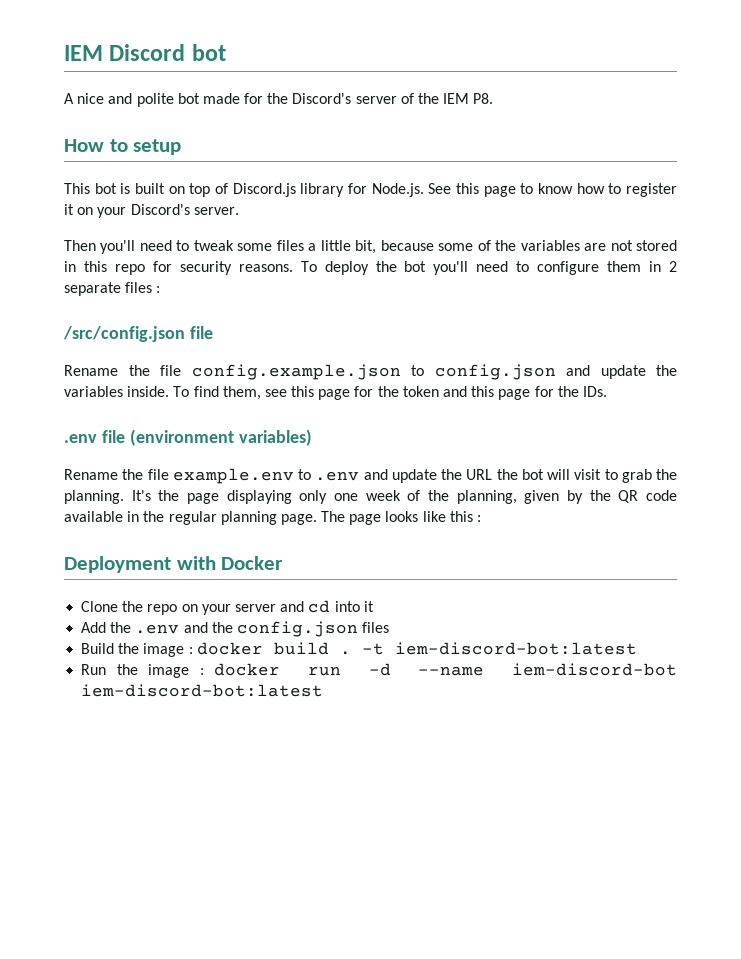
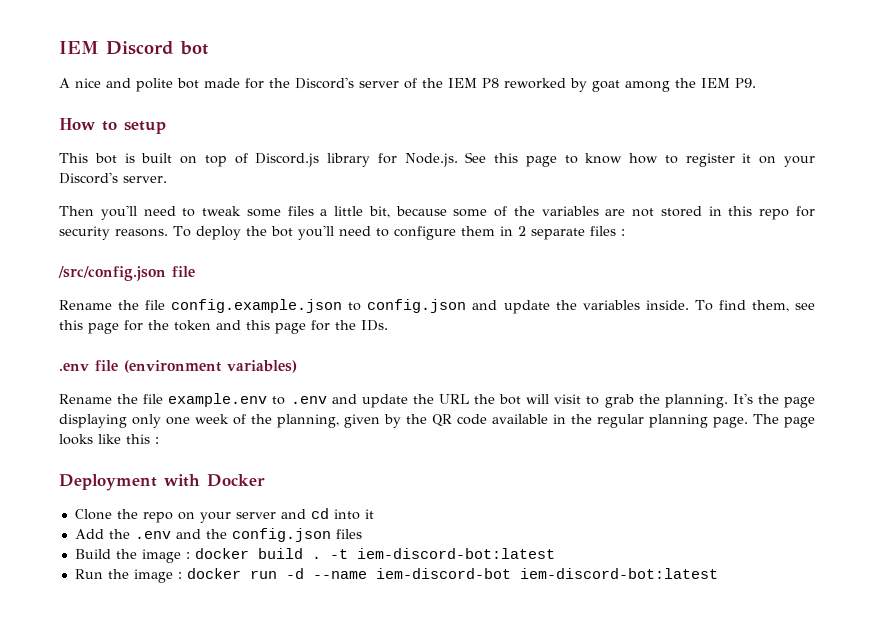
[473,93,494,104] P8. -> [482,78,756,92] P8 reworked by goat among the IEM P9.

